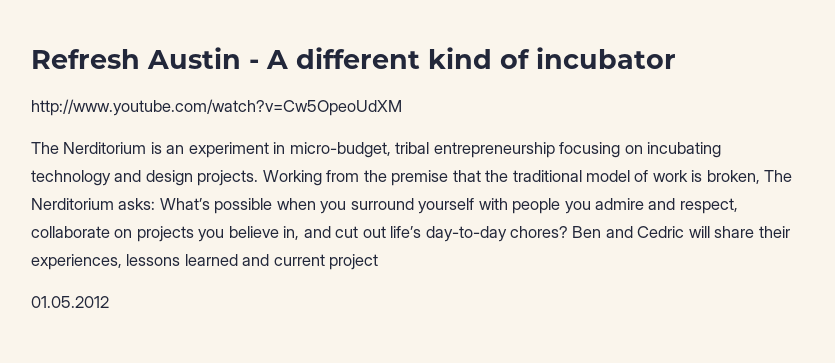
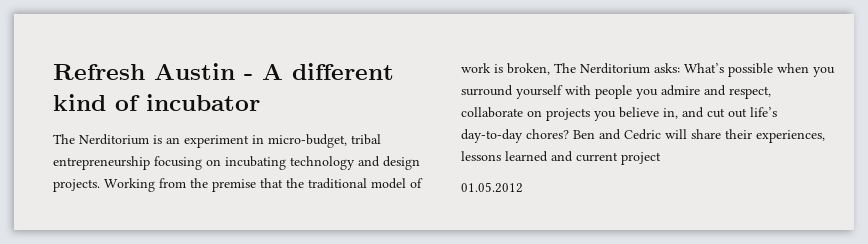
[31,99,402,116] // http://www.youtube.com/watch?v=Cw5OpeoUdXM -> (260, 102) none

